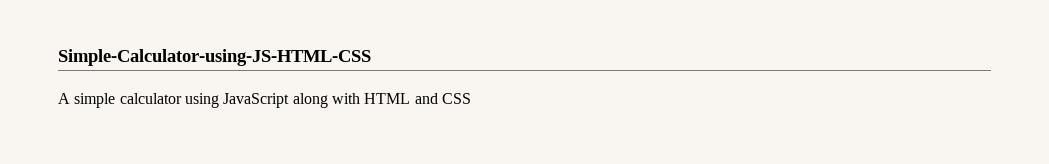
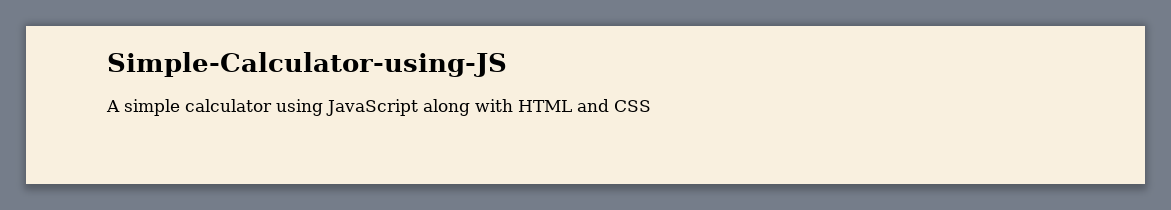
[58,49,371,66] Simple-Calculator-using-JS-HTML-CSS -> [107,52,507,77] Simple-Calculator-using-JS

